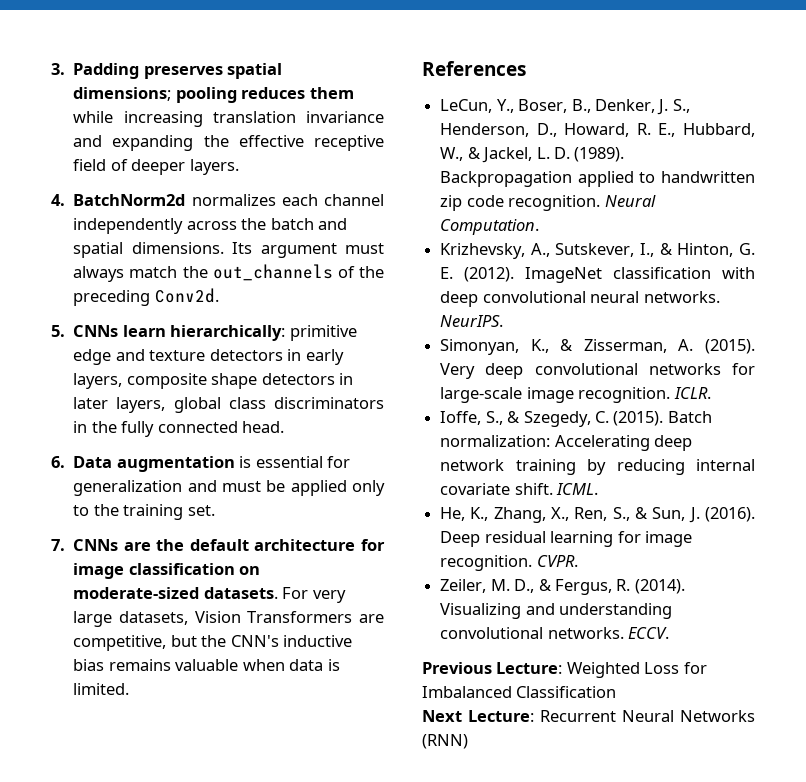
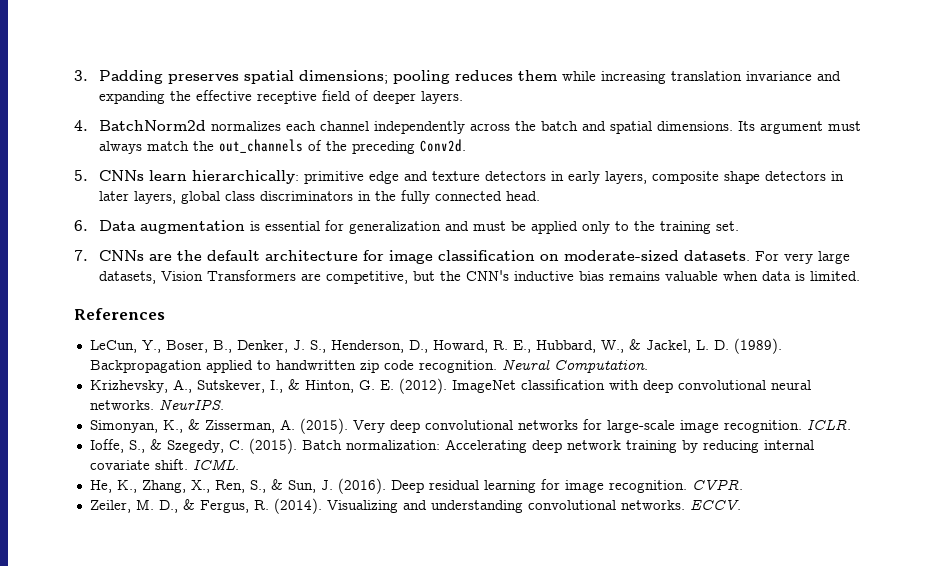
[422,662,707,678] [422,686,617,698] [422,710,755,722] [422,734,468,749] // Previous Lecture: Weighted Loss for Imbalanced Classification // Next Lecture: Recurrent Neural Networks (RNN) -> (741, 504) none

